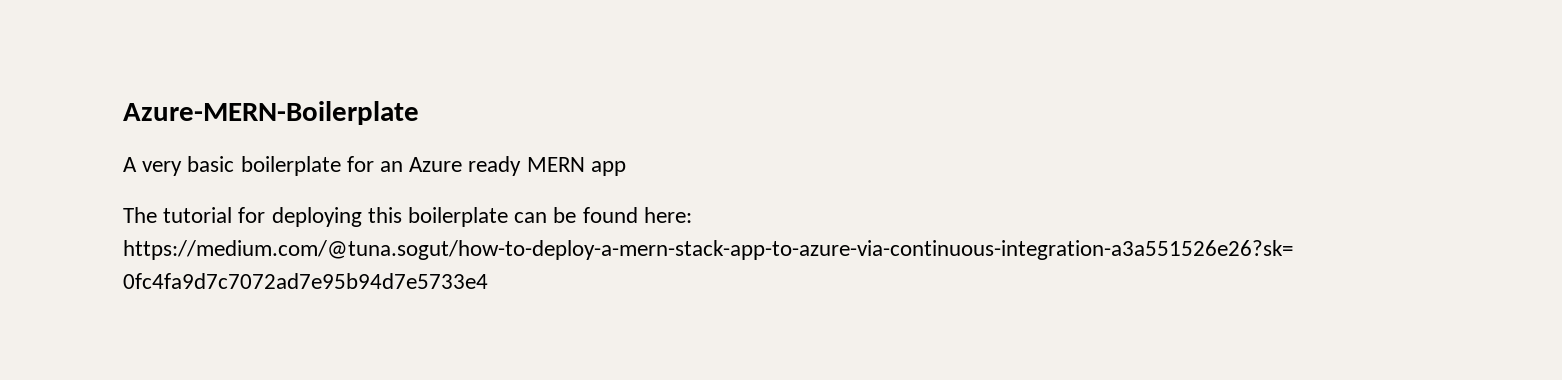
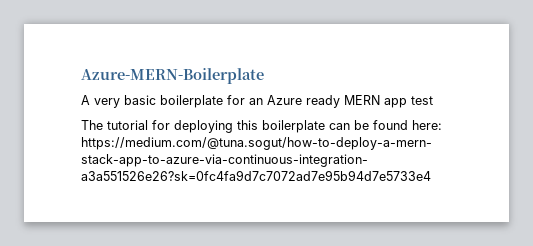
(626, 168) none -> [411,96,433,105] test

